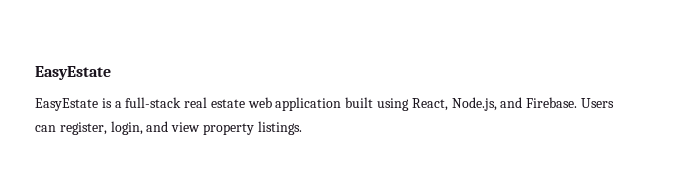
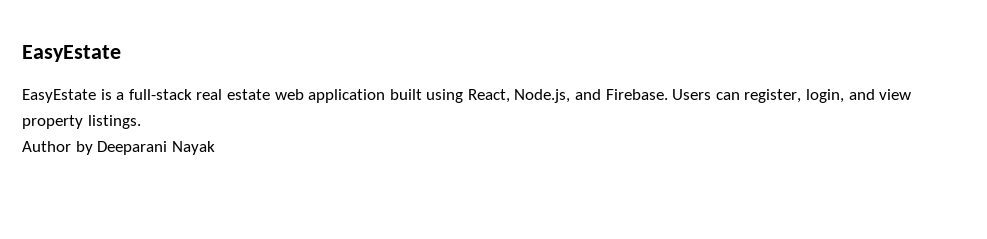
(302, 128) none -> [22,141,215,155] // Author by Deeparani Nayak

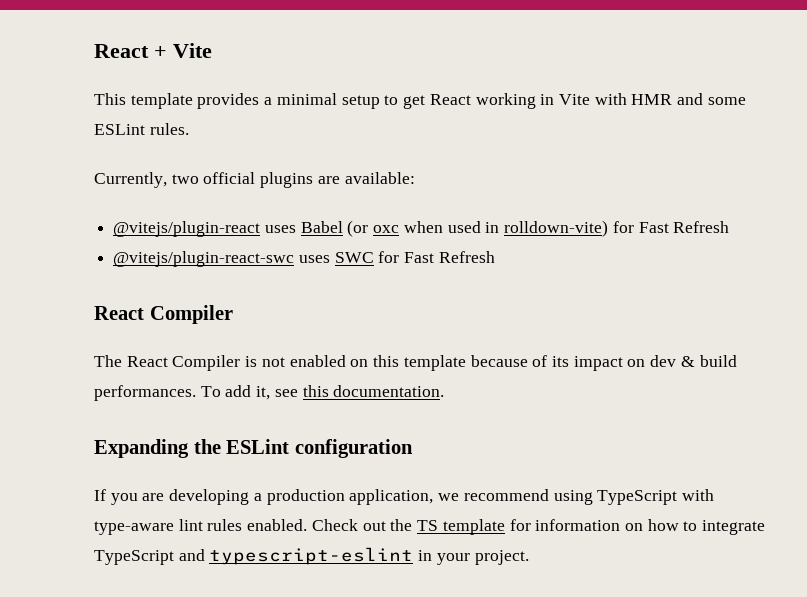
[22,45,121,62] [22,89,912,103] [22,115,141,129] [22,141,215,155] EasyEstate // EasyEstate is a full-stack real estate web application built using React, Node.js, and Firebase. Users can register, login, and view property listings. // Author by Deeparani Nayak -> [94,43,212,58] [94,93,746,109] [94,123,189,135] [94,172,415,188] [113,220,730,237] [113,251,495,267] [94,305,233,324] [94,355,737,371] [94,385,445,401] [94,439,413,458] [94,489,714,505] [94,519,766,535] [94,547,529,565] React + Vite // This template provides a minimal setup to get React working in Vite with HMR and some ESLint rules. // Currently, two official plugins are available: // @vitejs/plugin-react uses Babel (or oxc when used in rolldown-vite) for Fast Refresh // @vitejs/plugin-react-swc uses SWC for Fast Refresh // React Compiler // The React Compiler is not enabled on this template because of its impact on dev & build performances. To add it, see this documentation. // Expanding the ESLint configuration // If you are developing a production application, we recommend using TypeScript with type-aware lint rules enabled. Check out the TS template for information on how to integrate TypeScript and typescript-eslint in your project.

